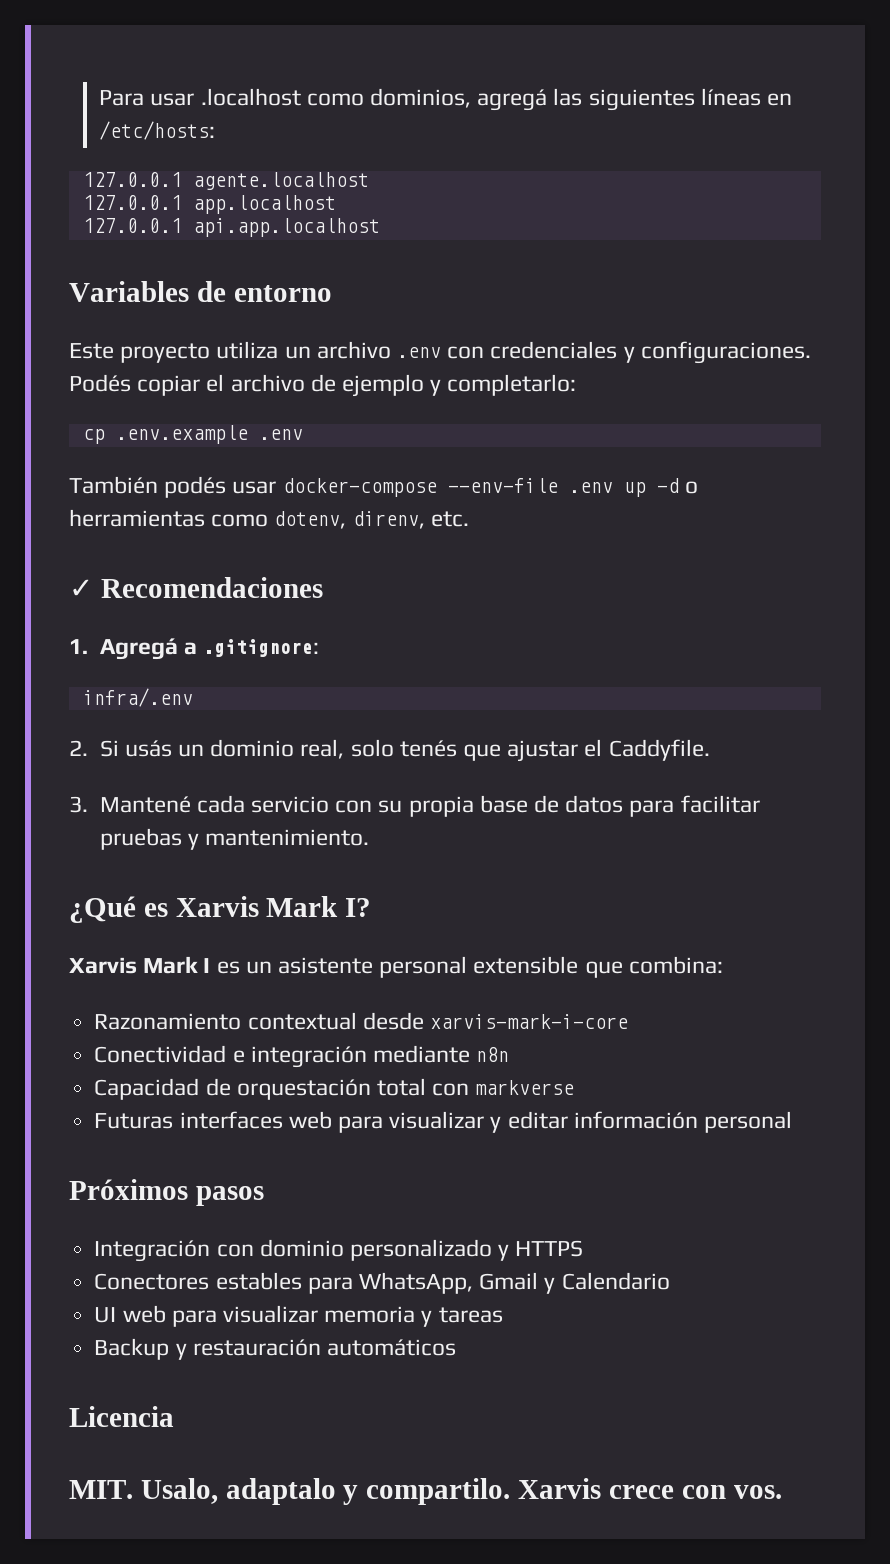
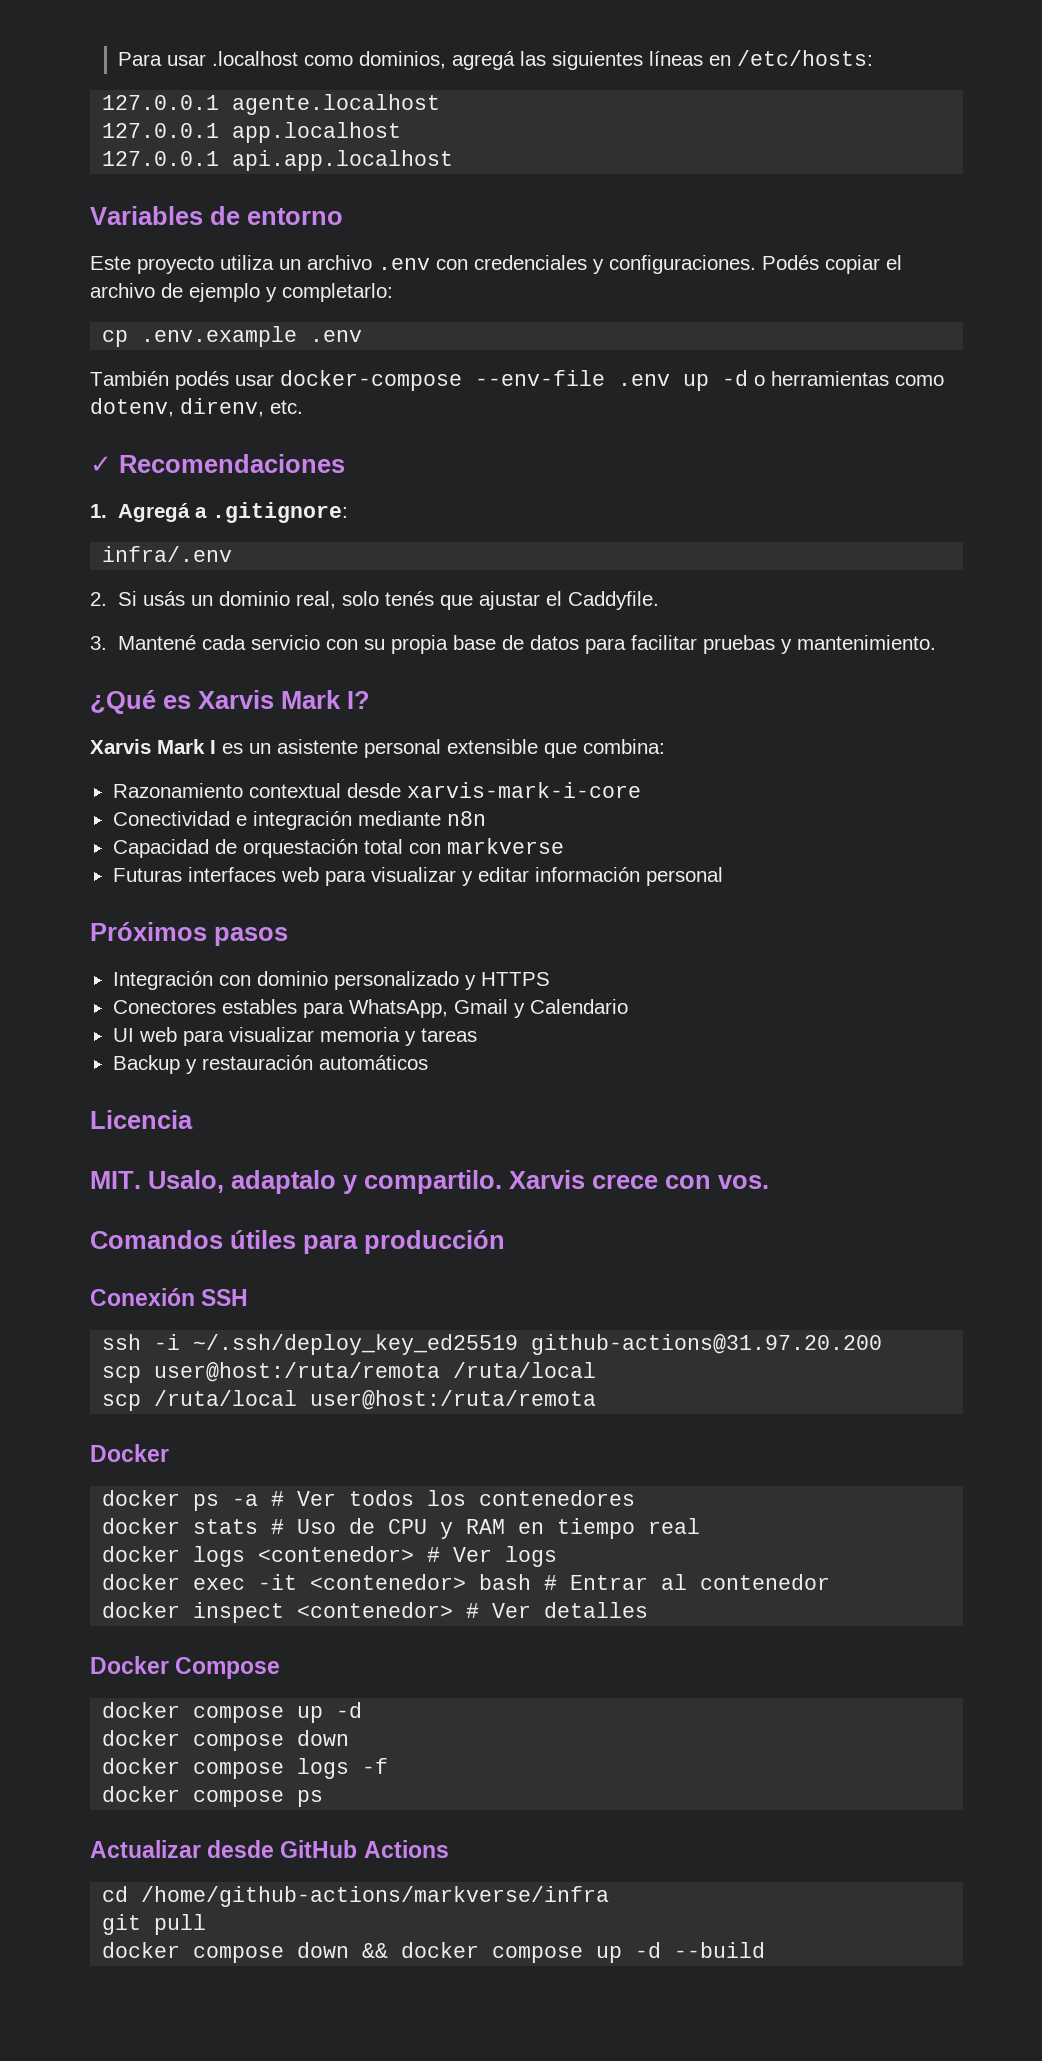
(782, 1492) none -> [90,1230,505,1254] [90,1288,249,1306] [102,1334,883,1355] [102,1362,597,1383] [102,1390,597,1411] [90,1444,169,1462] [102,1490,636,1511] [102,1518,701,1539] [102,1546,558,1567] [102,1574,831,1590] [102,1602,649,1623] [90,1656,281,1679] [102,1702,363,1723] [102,1730,350,1751] [102,1758,389,1779] [102,1786,324,1807] [90,1840,449,1858] [102,1886,610,1907] [102,1914,207,1935] [102,1942,766,1963] // Comandos útiles para producción // Conexión SSH // ssh -i ~/.ssh/deploy_key_ed25519 github-actions@31.97.20.200 // scp user@host:/ruta/remota /ruta/local // scp /ruta/local user@host:/ruta/remota // Docker // docker ps -a # Ver todos los contenedores // docker stats # Uso de CPU y RAM en tiempo real // docker logs <contenedor> # Ver logs // docker exec -it <contenedor> bash # Entrar al contenedor // docker inspect <contenedor> # Ver detalles // Docker Compose // docker compose up -d // docker compose down // docker compose logs -f // docker compose ps // Actualizar desde GitHub Actions // cd /home/github-actions/markverse/infra // git pull // docker compose down && docker compose up -d --build

